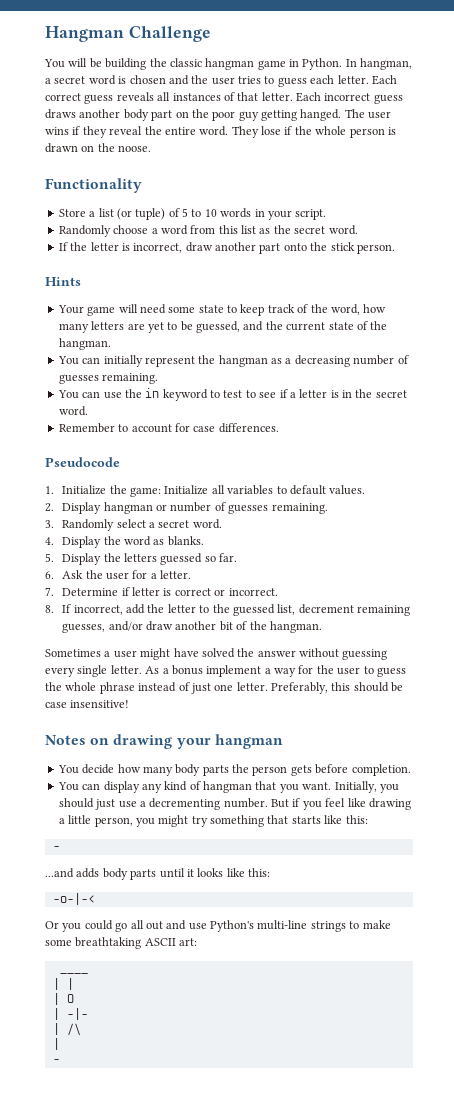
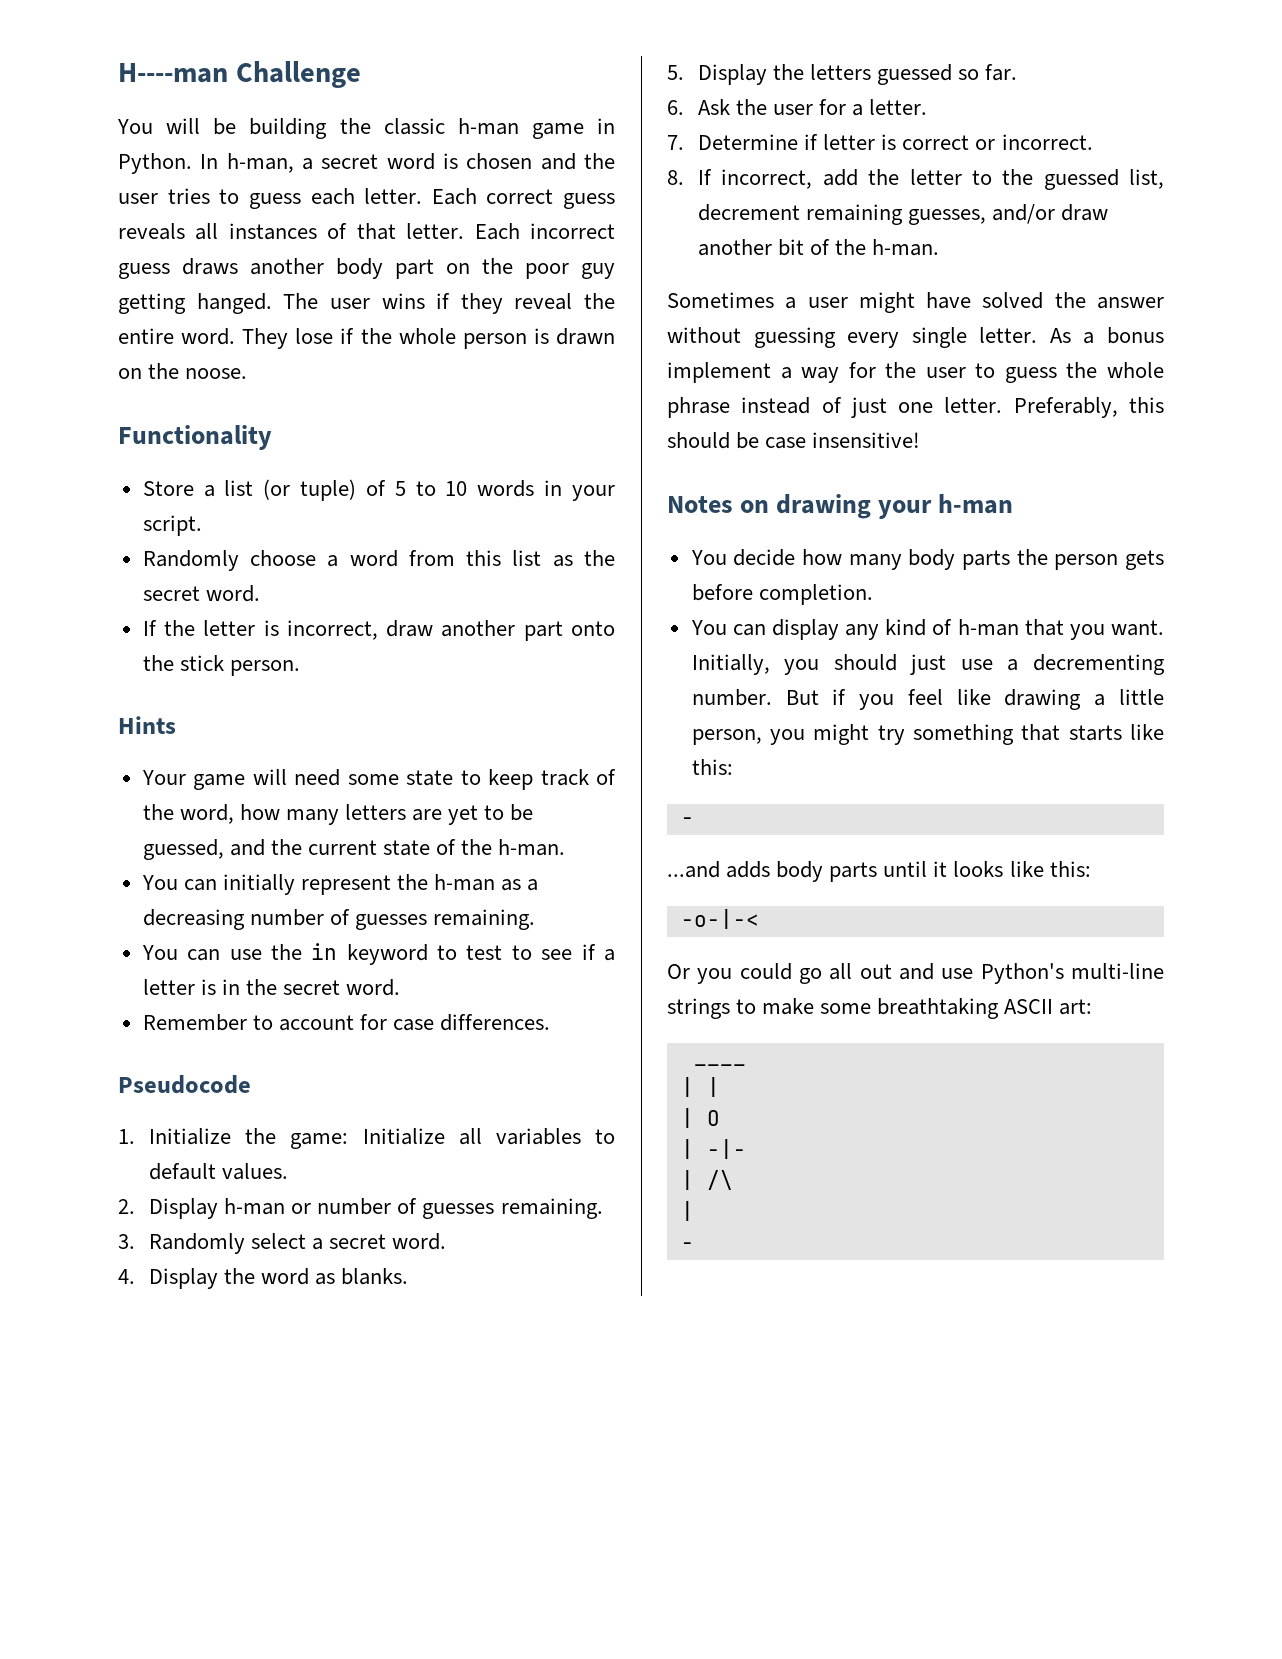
[45,26,124,42] Hangman -> [118,63,228,83] H----man
[205,58,255,70] hangman -> [457,118,519,135] h-man
[360,58,413,70] hangman, -> [226,153,294,173] h-man,
[58,338,111,350] hangman. -> [498,839,566,856] h-man.
[218,355,268,367] hangman -> [434,874,496,891] h-man
[103,502,153,514] hangman -> [224,1198,286,1215] h-man
[269,621,322,633] hangman. -> [872,239,940,256] h-man.
[214,734,283,749] hangman -> [938,494,1014,514] h-man
[203,781,252,793] hangman -> [957,619,1019,636] h-man

